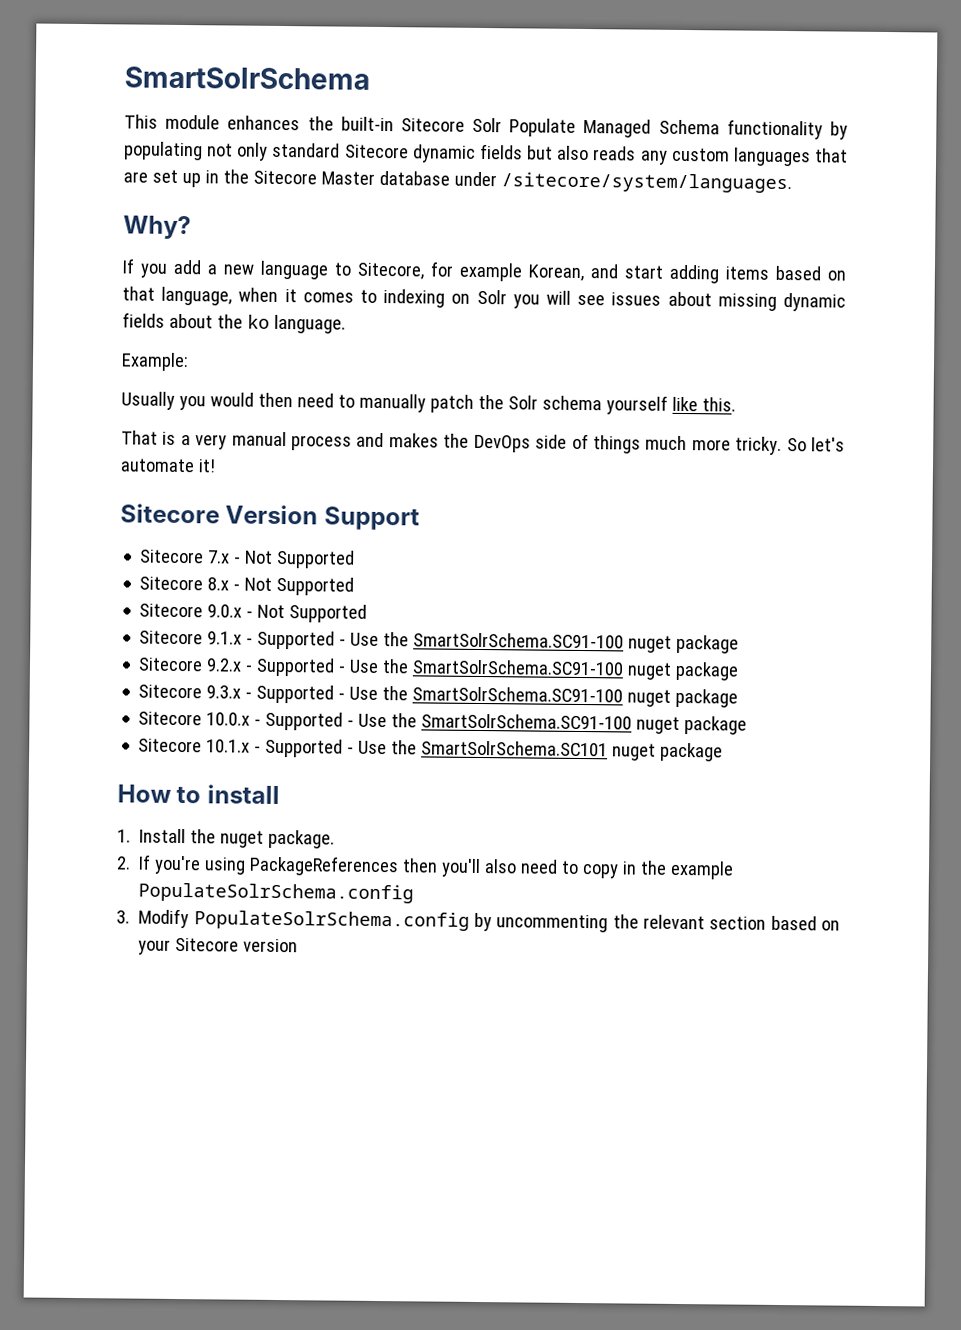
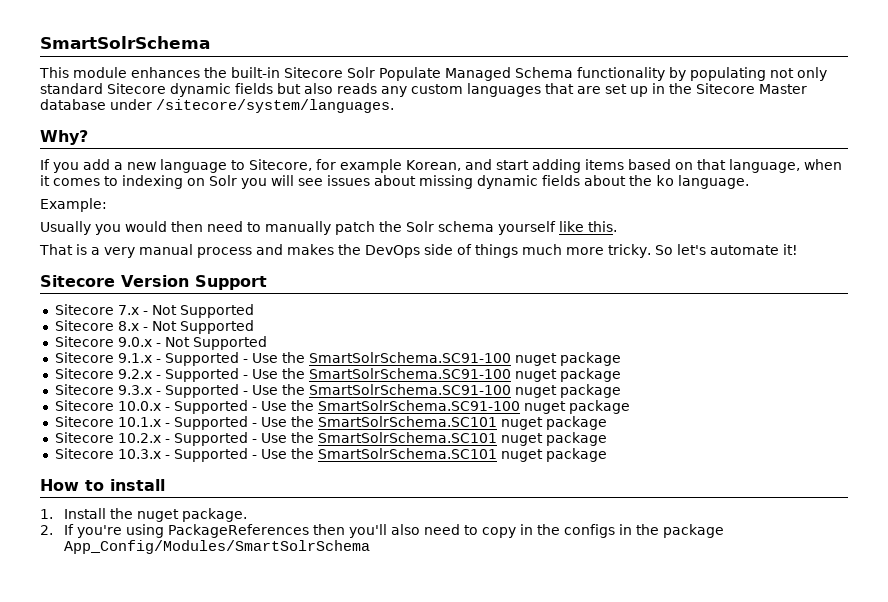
(724, 752) none -> [54,432,607,446] [54,448,607,462] // Sitecore 10.2.x - Supported - Use the SmartSolrSchema.SC101 nuget package // Sitecore 10.3.x - Supported - Use the SmartSolrSchema.SC101 nuget package
[670,860,735,880] [138,882,415,904] [116,908,840,933] [138,937,299,955] example PopulateSolrSchema.config // 3. Modify PopulateSolrSchema.config by uncommenting the relevant section based on your Sitecore version -> [563,524,724,538] [63,540,370,554] configs in the package App_Config/Modules/SmartSolrSchema

